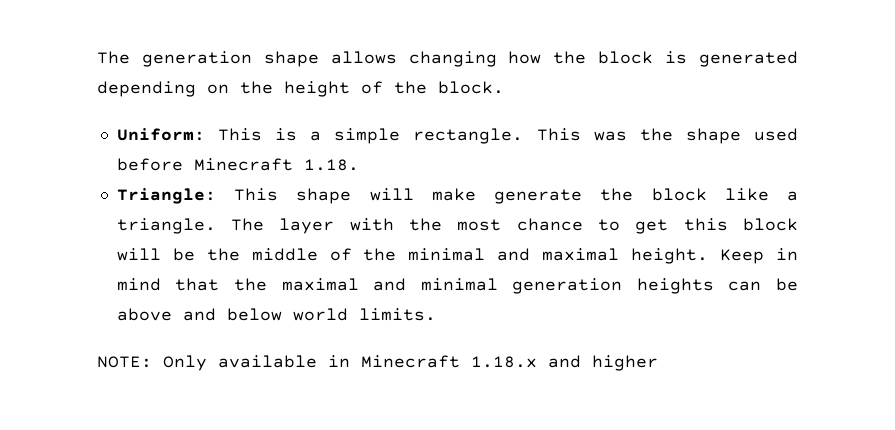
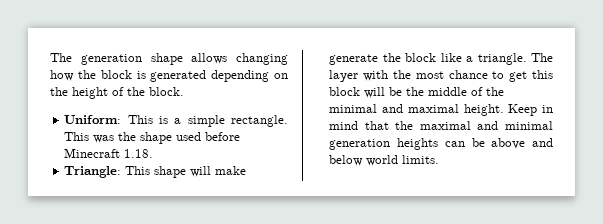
[97,355,658,371] // NOTE: Only available in Minecraft 1.18.x and higher -> (440, 159) none

